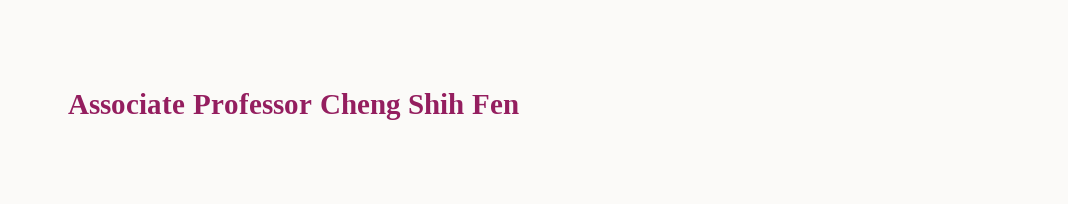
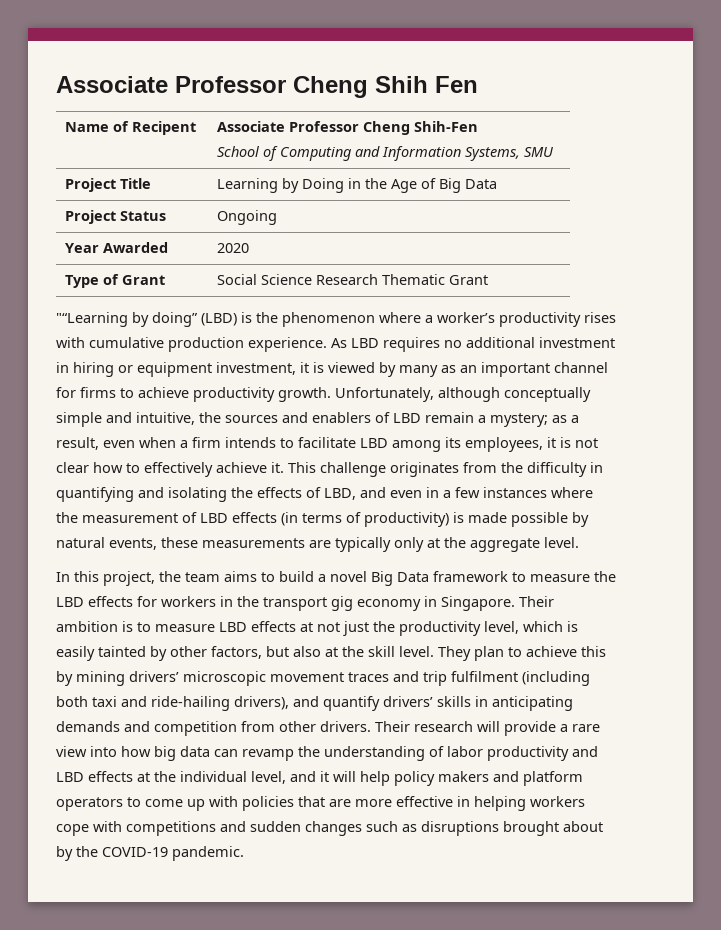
(520, 104) none -> [65,121,197,135] [217,121,479,135] [217,146,554,161] [65,178,152,192] [217,178,498,193] [65,210,167,224] [217,210,278,225] [65,242,169,253] [217,243,250,253] [65,274,166,288] [217,274,489,285] [56,312,616,327] [56,337,615,352] [56,362,608,377] [56,387,591,402] [56,412,579,427] [56,437,598,452] [56,462,603,477] [56,487,593,502] [56,512,589,527] [56,537,579,552] [56,571,616,586] [56,596,554,611] [56,621,578,636] [56,646,606,661] [56,671,590,686] [56,696,573,711] [56,721,600,736] [56,746,598,761] [56,771,583,786] [56,796,585,811] [56,821,603,836] [56,846,244,861] // Name of Recipent | Associate Professor Cheng Shih-Fen // School of Computing and Information Systems, SMU // Project Title | Learning by Doing in the Age of Big Data // Project Status | Ongoing // Year Awarded | 2020 // Type of Grant | Social Science Research Thematic Grant // "“Learning by doing” (LBD) is the phenomenon where a worker’s productivity rises with cumulative production experience. As LBD requires no additional investment in hiring or equipment investment, it is viewed by many as an important channel for firms to achieve productivity growth. Unfortunately, although conceptually simple and intuitive, the sources and enablers of LBD remain a mystery; as a result, even when a firm intends to facilitate LBD among its employees, it is not clear how to effectively achieve it. This challenge originates from the difficulty in quantifying and isolating the effects of LBD, and even in a few instances where the measurement of LBD effects (in terms of productivity) is made possible by natural events, these measurements are typically only at the aggregate level. // In this project, the team aims to build a novel Big Data framework to measure the LBD effects for workers in the transport gig economy in Singapore. Their ambition is to measure LBD effects at not just the productivity level, which is easily tainted by other factors, but also at the skill level. They plan to achieve this by mining drivers’ microscopic movement traces and trip fulfilment (including both taxi and ride-hailing drivers), and quantify drivers’ skills in anticipating demands and competition from other drivers. Their research will provide a rare view into how big data can revamp the understanding of labor productivity and LBD effects at the individual level, and it will help policy makers and platform operators to come up with policies that are more effective in helping workers cope with competitions and sudden changes such as disruptions brought about by the COVID-19 pandemic.

